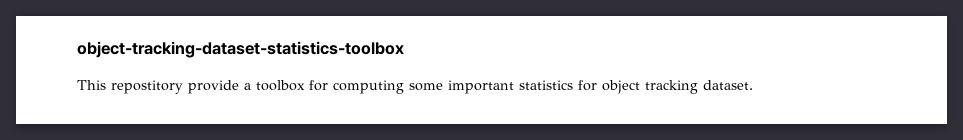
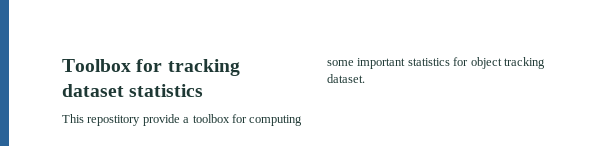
[77,41,404,58] object-tracking-dataset-statistics-toolbox -> [62,59,240,76] [62,84,204,97] Toolbox for tracking dataset statistics

